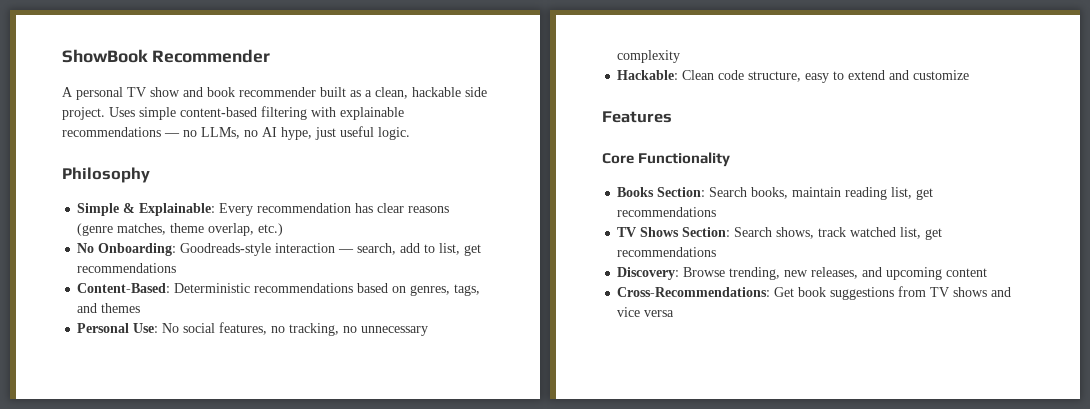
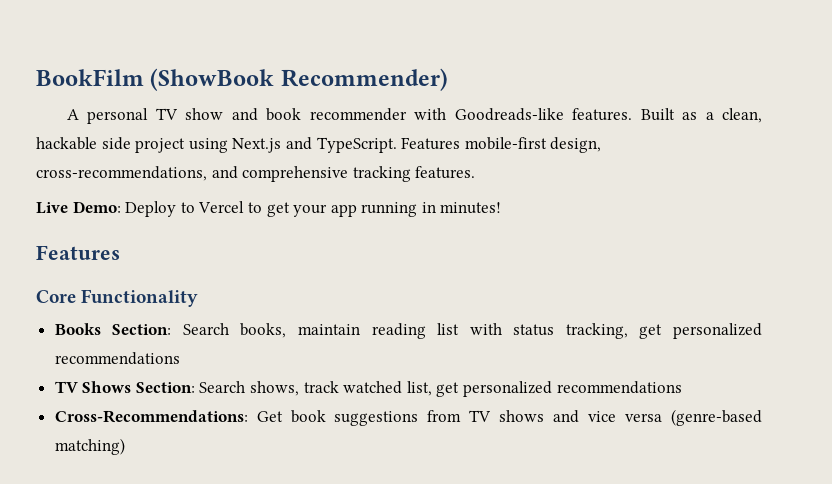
[62,49,270,63] ShowBook Recommender -> [36,68,448,91] BookFilm (ShowBook Recommender)
[320,87,346,97] built -> [414,108,675,121] with Goodreads-like features. Built
[62,106,404,120] [62,126,410,140] [62,167,150,183] [77,203,450,216] [77,223,284,236] [77,243,482,256] [77,263,177,273] [77,283,481,296] [77,303,141,313] [77,322,429,336] [617,50,681,63] [617,70,970,83] project. Uses simple content-based filtering with explainable recommendations — no LLMs, no AI hype, just useful logic. // Philosophy // Simple & Explainable: Every recommendation has clear reasons (genre matches, theme overlap, etc.) // No Onboarding: Goodreads-style interaction — search, add to list, get recommendations // Content-Based: Deterministic recommendations based on genres, tags, and themes // Personal Use: No social features, no tracking, no unnecessary complexity // Hackable: Clean code structure, easy to extend and customize -> [135,137,602,153] [36,166,476,182] [36,201,502,217] project using Next.js and TypeScript. Features mobile-first design, cross-recommendations, and comprehensive tracking features. // Live Demo: Deploy to Vercel to get your app running in minutes!
[891,187,934,200] list, get -> [437,323,763,339] list with status tracking, get personalized
[617,247,717,257] [617,267,988,280] recommendations // Discovery: Browse trending, new releases, and upcoming content -> [463,381,682,397] personalized recommendations
(675, 313) none -> [670,409,762,426] [54,438,125,455] (genre-based matching)

